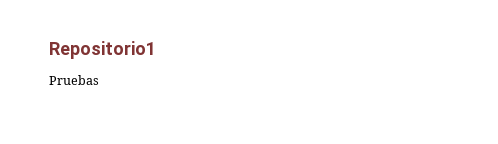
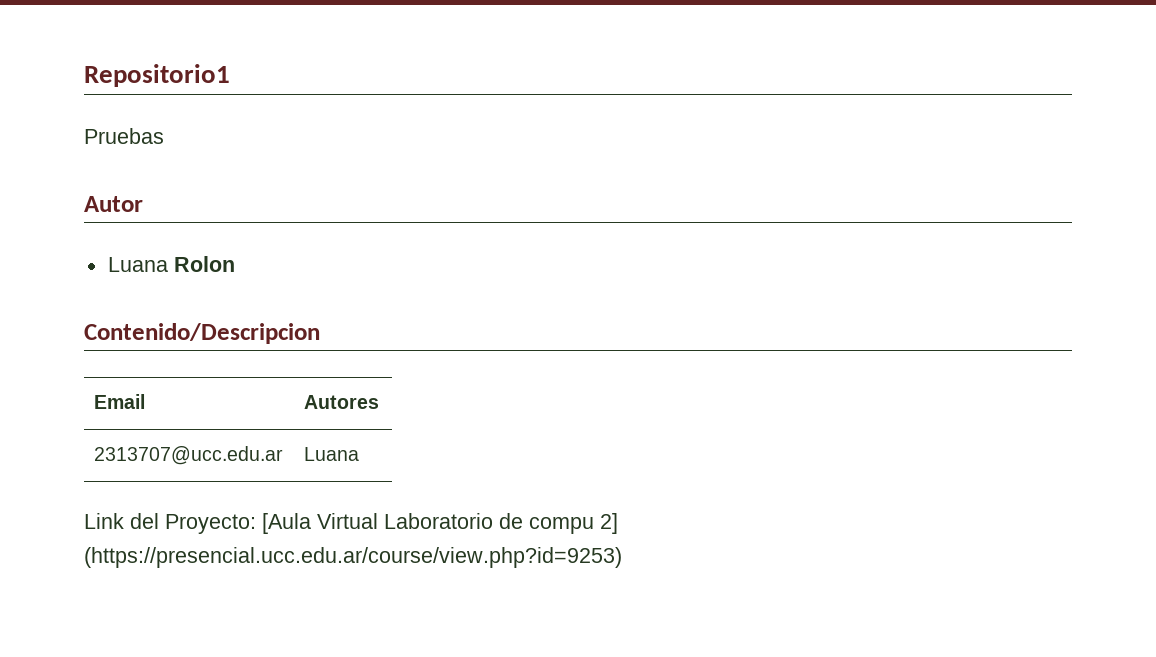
(99, 80) none -> [84,196,143,212] [107,256,235,272] [84,323,320,344] [94,394,146,409] [304,395,380,409] [94,446,284,465] [304,447,360,461] [84,513,618,534] [84,547,622,568] // Autor // Luana Rolon // Contenido/Descripcion // Email | Autores // 2313707@ucc.edu.ar | Luana // Link del Proyecto: [Aula Virtual Laboratorio de compu 2] (https://presencial.ucc.edu.ar/course/view.php?id=9253)

